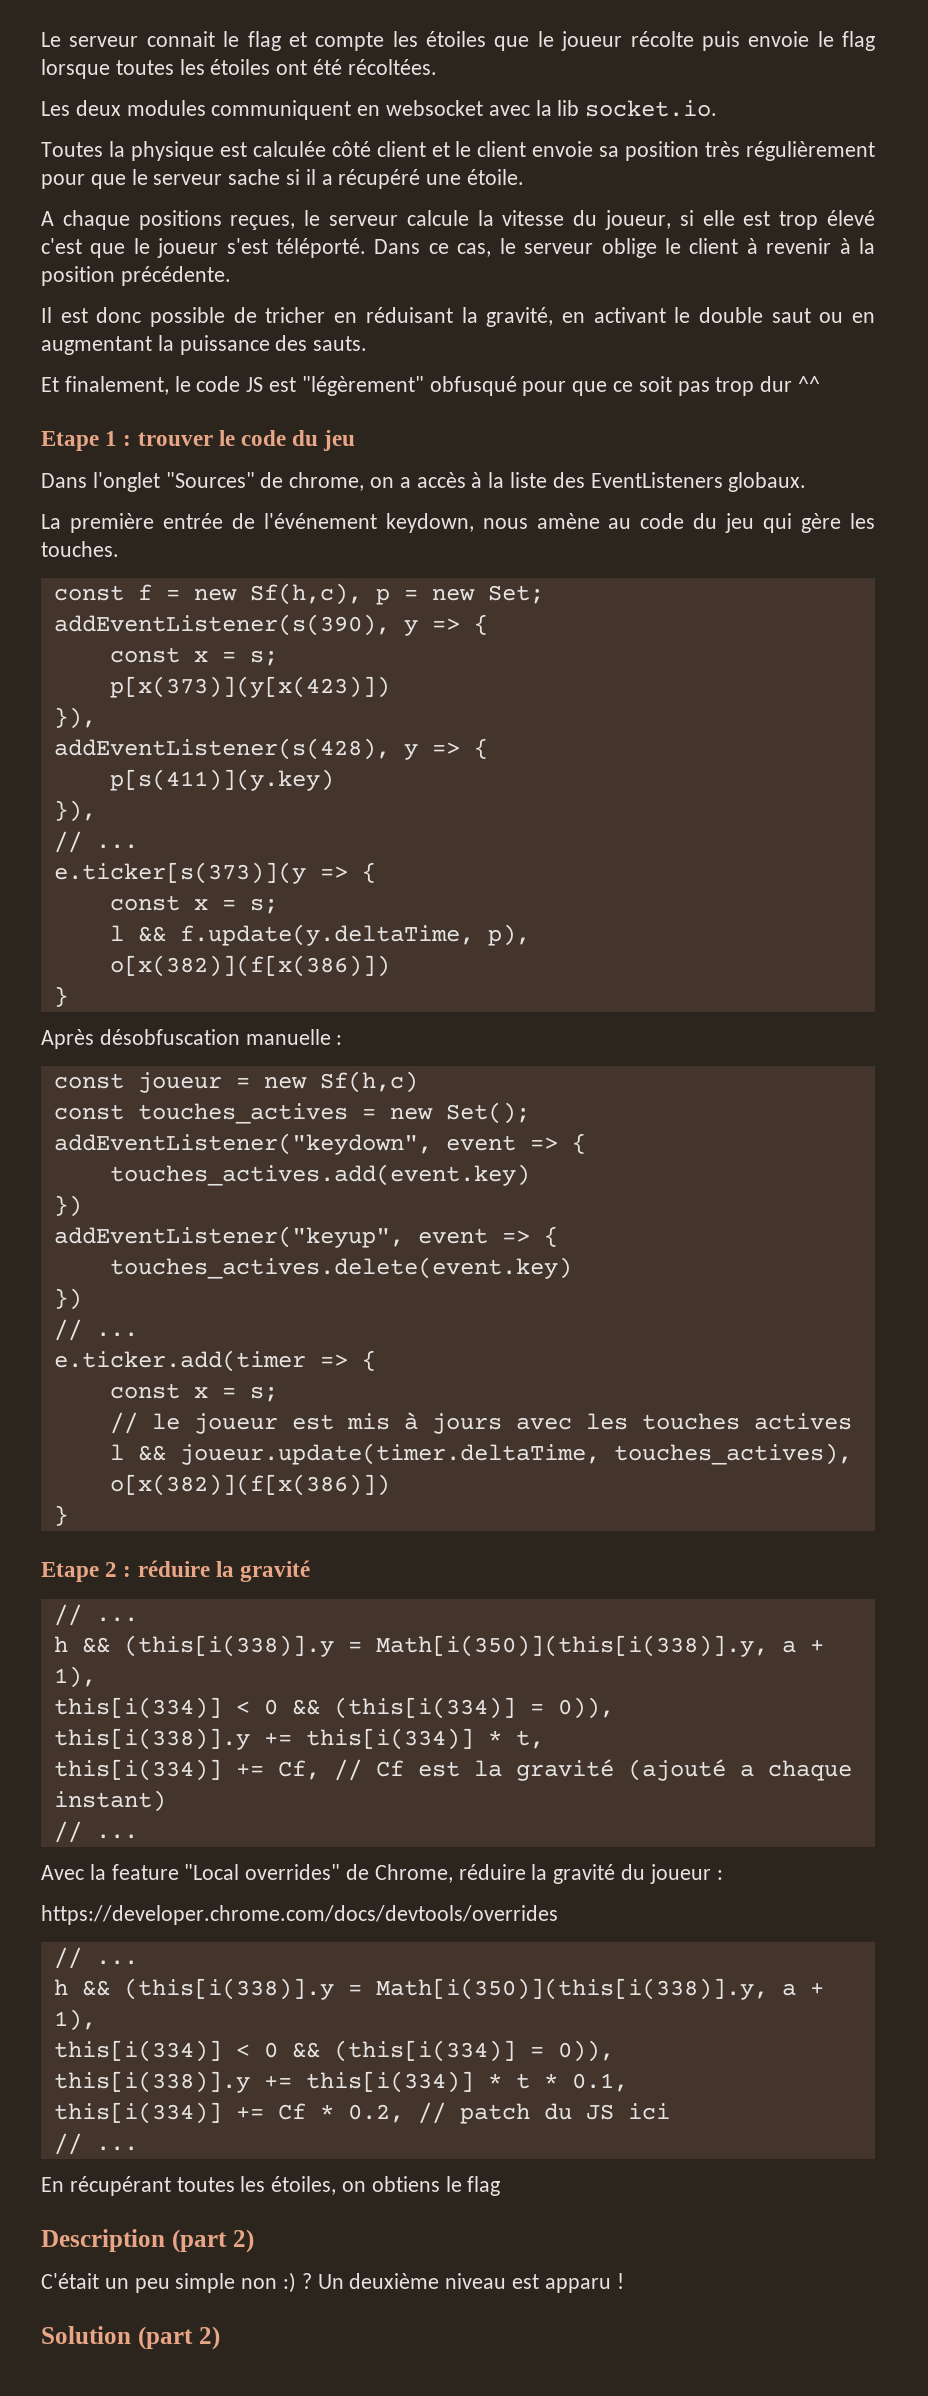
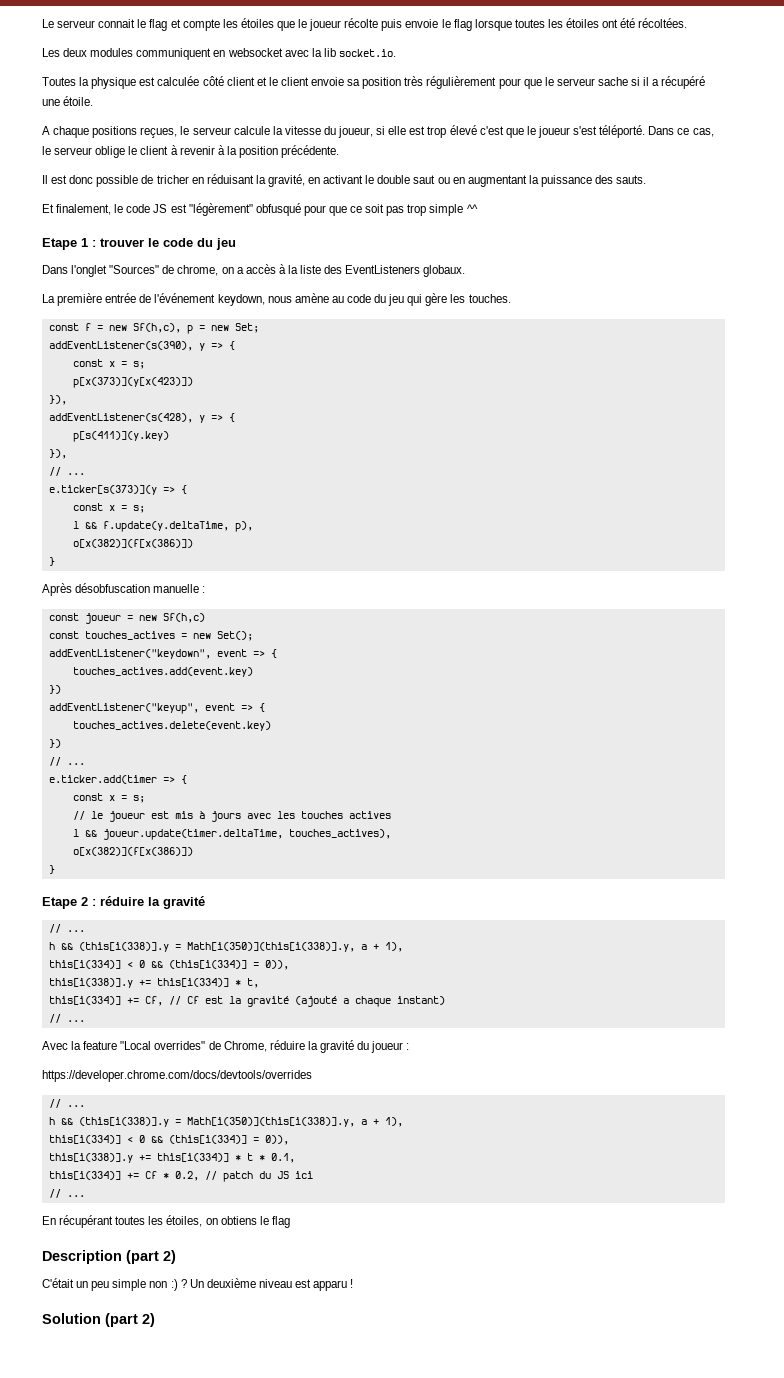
[760,376,793,392] dur -> [429,204,464,216] simple

